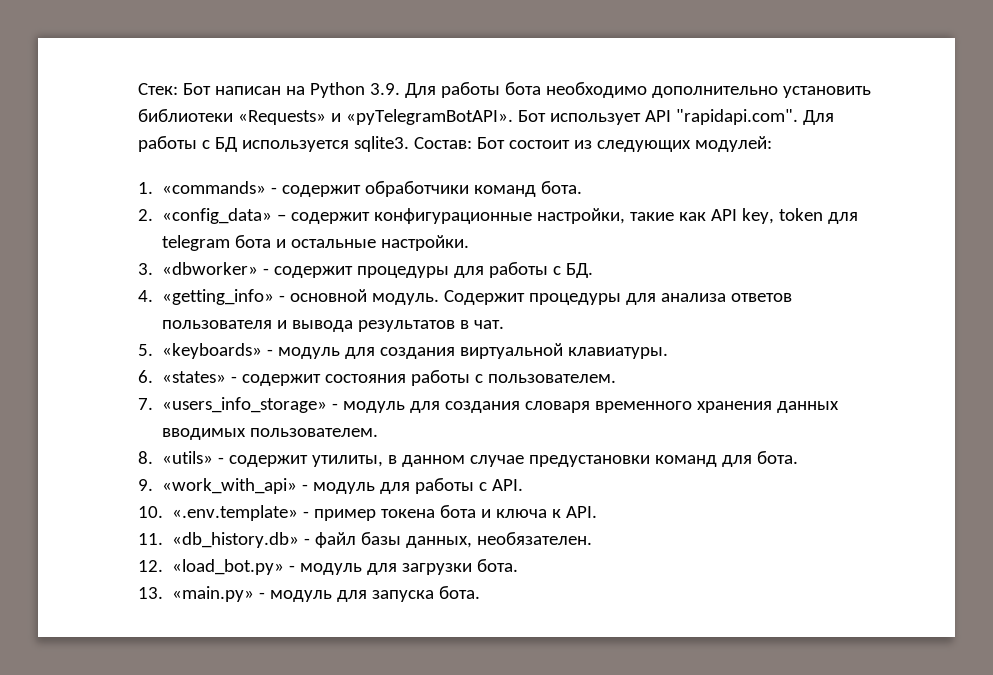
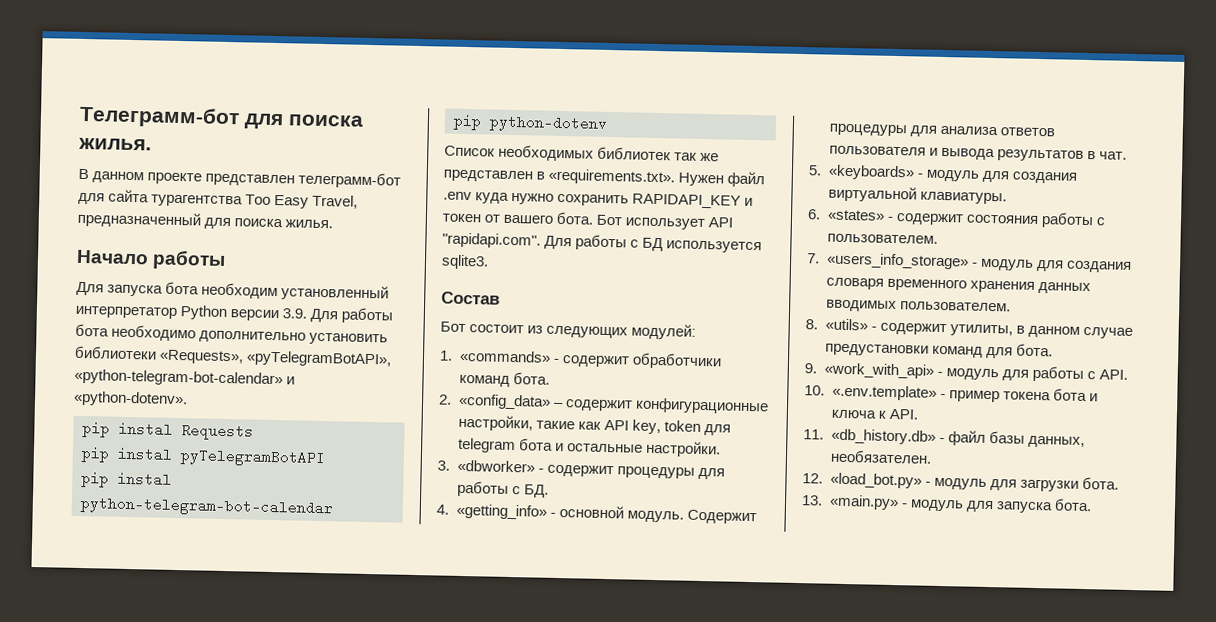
[138,82,365,98] Стек: Бот написан на Python -> [79,105,364,130] [78,137,152,151] [78,168,402,189] [78,189,359,209] [77,210,334,230] [76,249,227,270] [76,281,390,302] [75,305,280,322] Телеграмм-бот для поиска жилья. // В данном проекте представлен телеграмм-бот для сайта турагентства Too Easy Travel, предназначенный для поиска жилья. // Начало работы // Для запуска бота необходим установленный интерпретатор Python версии
[237,109,513,125] «Requests» и «pyTelegramBotAPI». -> [159,349,393,368] [74,368,296,388] [73,390,188,408] [82,421,254,441] [81,446,326,468] [81,471,172,488] [80,496,333,518] [453,114,608,133] [444,144,720,162] [443,168,766,188] [443,191,754,209] [442,211,595,225] «Requests», «pyTelegramBotAPI», «python-telegram-bot-calendar» и «python-dotenv». // pip instal Requests // pip instal pyTelegramBotAPI // pip instal python-telegram-bot-calendar // pip python-dotenv // Список необходимых библиотек так же представлен в «requirements.txt». Нужен файл .env куда нужно сохранить RAPIDAPI_KEY и токен от вашего бота.
[413,137,472,149] Состав: -> [441,291,500,305] // Состав //

